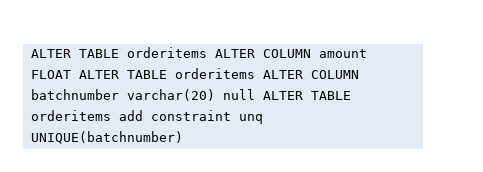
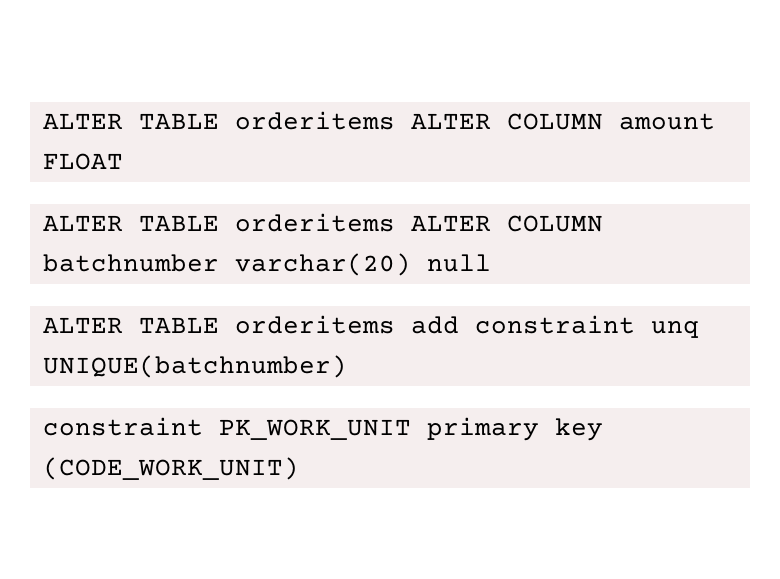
(72, 74) none -> (123, 161) //
(256, 94) none -> (491, 263) //
(184, 137) none -> [42,417,603,441] [42,457,299,480] // constraint PK_WORK_UNIT primary key (CODE_WORK_UNIT)

